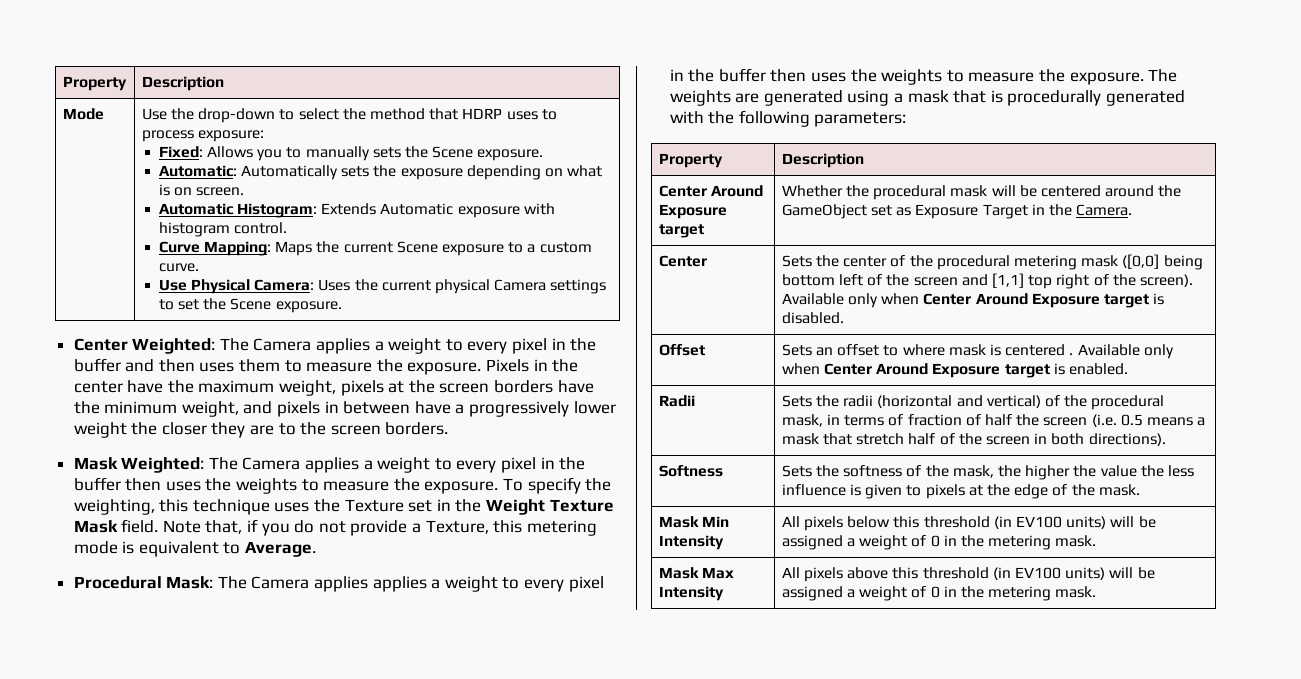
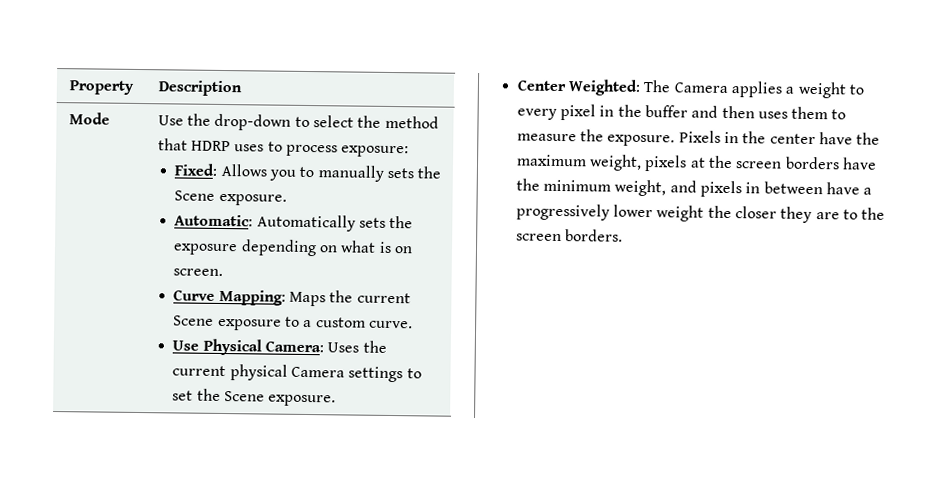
[158,203,555,218] [158,222,288,237] // Automatic Histogram: Extends Automatic exposure with histogram control. -> (224, 272) none
[73,457,586,473] [73,477,612,494] [73,499,614,515] [73,519,597,536] [73,541,317,557] [73,576,604,592] [669,68,1178,85] [669,90,1186,106] [669,110,907,127] [658,153,723,168] [781,153,864,168] [658,185,764,197] [658,204,727,219] [658,224,704,238] [781,185,1182,200] [781,204,1133,219] [658,255,707,267] [781,254,1203,270] [781,273,1193,289] [781,293,1165,308] [781,312,844,324] [658,344,705,356] [781,344,1174,359] [781,363,1128,378] [658,395,695,407] [781,395,1165,410] [781,414,1206,427] [781,433,1166,446] [658,465,723,477] [781,465,1194,480] [781,484,1140,499] [658,516,730,528] [658,535,724,550] [781,516,1156,531] [781,535,1097,550] [658,567,735,579] [658,586,724,601] [781,567,1155,582] [781,586,1097,601] // Mask Weighted: The Camera applies a weight to every pixel in the buffer then uses the weights to measure the exposure. To specify the weighting, this technique uses the Texture set in the Weight Texture Mask field. Note that, if you do not provide a Texture, this metering mode is equivalent to Average. // Procedural Mask: The Camera applies applies a weight to every pixel in the buffer then uses the weights to measure the exposure. The weights are generated using a mask that is procedurally generated with the following parameters: // Property | Description // Center Around Exposure target | Whether the procedural mask will be centered around the GameObject set as Exposure Target in the Camera. // Center | Sets the center of the procedural metering mask ([0,0] being bottom left of the screen and [1,1] top right of the screen). Available only when Center Around Exposure target is disabled. // Offset | Sets an offset to where mask is centered . Available only when Center Around Exposure target is enabled. // Radii | Sets the radii (horizontal and vertical) of the procedural mask, in terms of fraction of half the screen (i.e. 0.5 means a mask that stretch half of the screen in both directions). // Softness | Sets the softness of the mask, the higher the value the less influence is given to pixels at the edge of the mask. // Mask Min Intensity | All pixels below this threshold (in EV100 units) will be assigned a weight of 0 in the metering mask. // Mask Max Intensity | All pixels above this threshold (in EV100 units) will be assigned a weight of 0 in the metering mask. -> (623, 235) none

